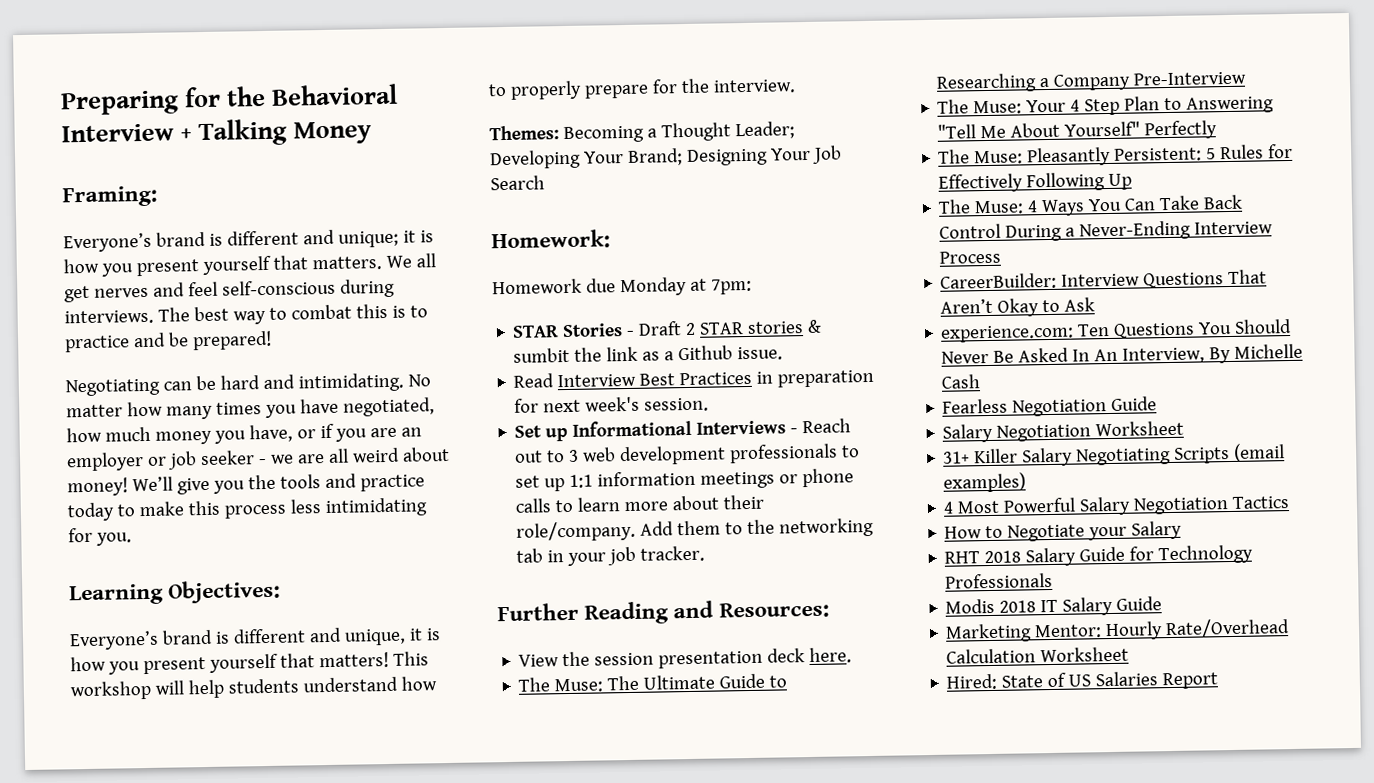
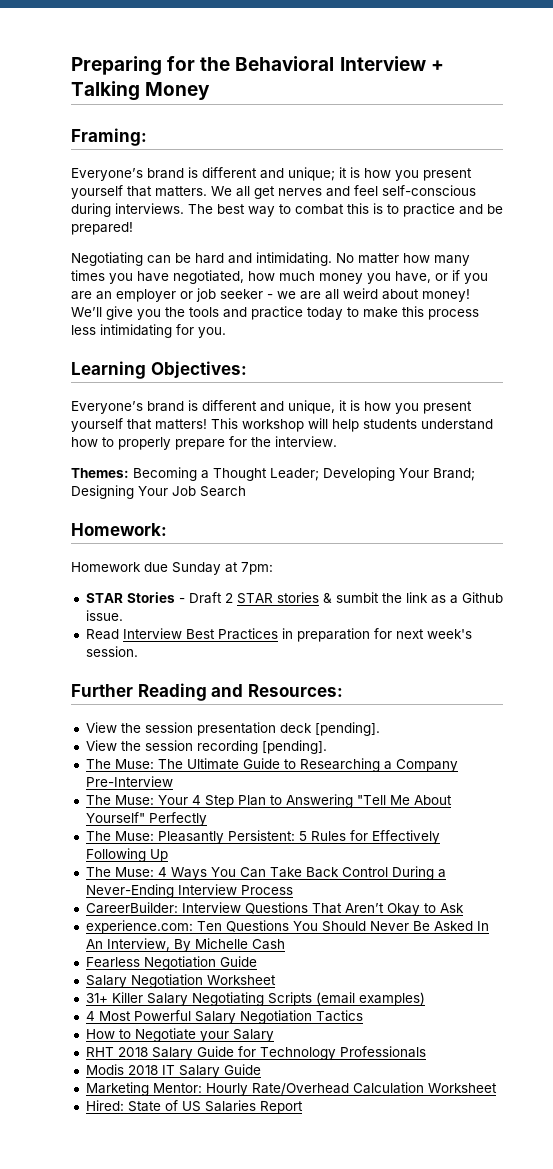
[619,276,687,297] Monday -> [172,562,221,575] Sunday
[514,418,852,442] [514,443,861,466] [515,468,855,492] [515,494,765,513] [516,517,875,542] [516,545,706,566] // Set up Informational Interviews - Reach out to 3 web development professionals to set up 1:1 information meetings or phone calls to learn more about their role/company. Add them to the networking tab in your job tracker. -> (138, 651) none
[809,647,853,664] here. -> [314,722,380,736] [85,740,327,754] [pending]. // View the session recording [pending].

